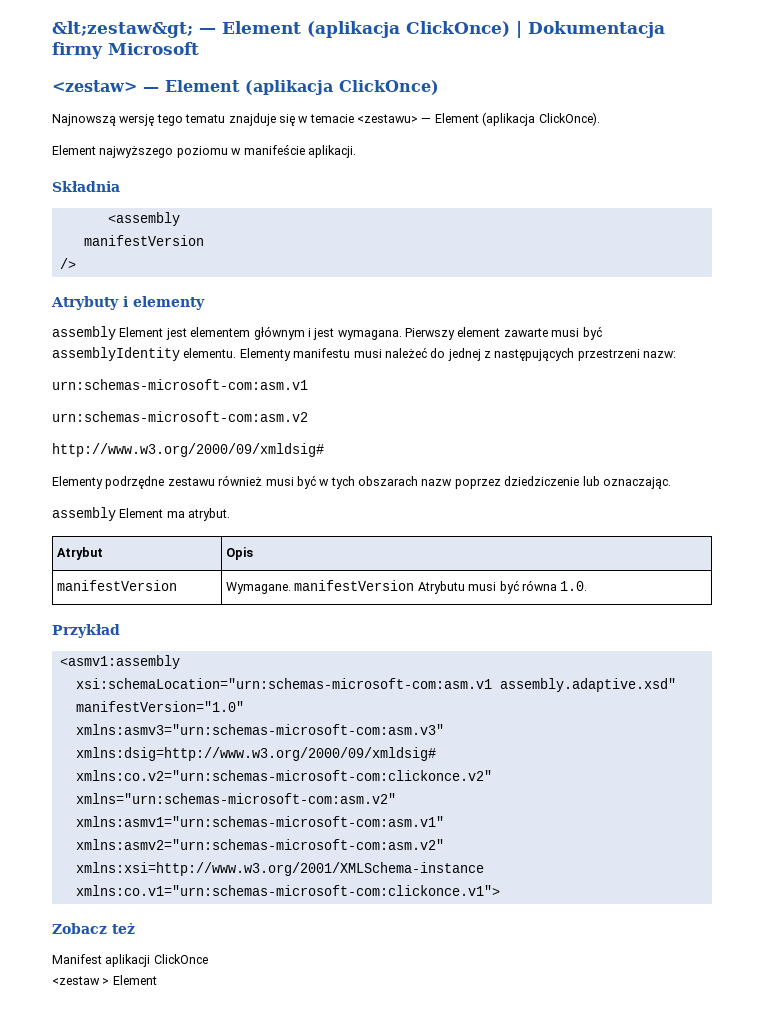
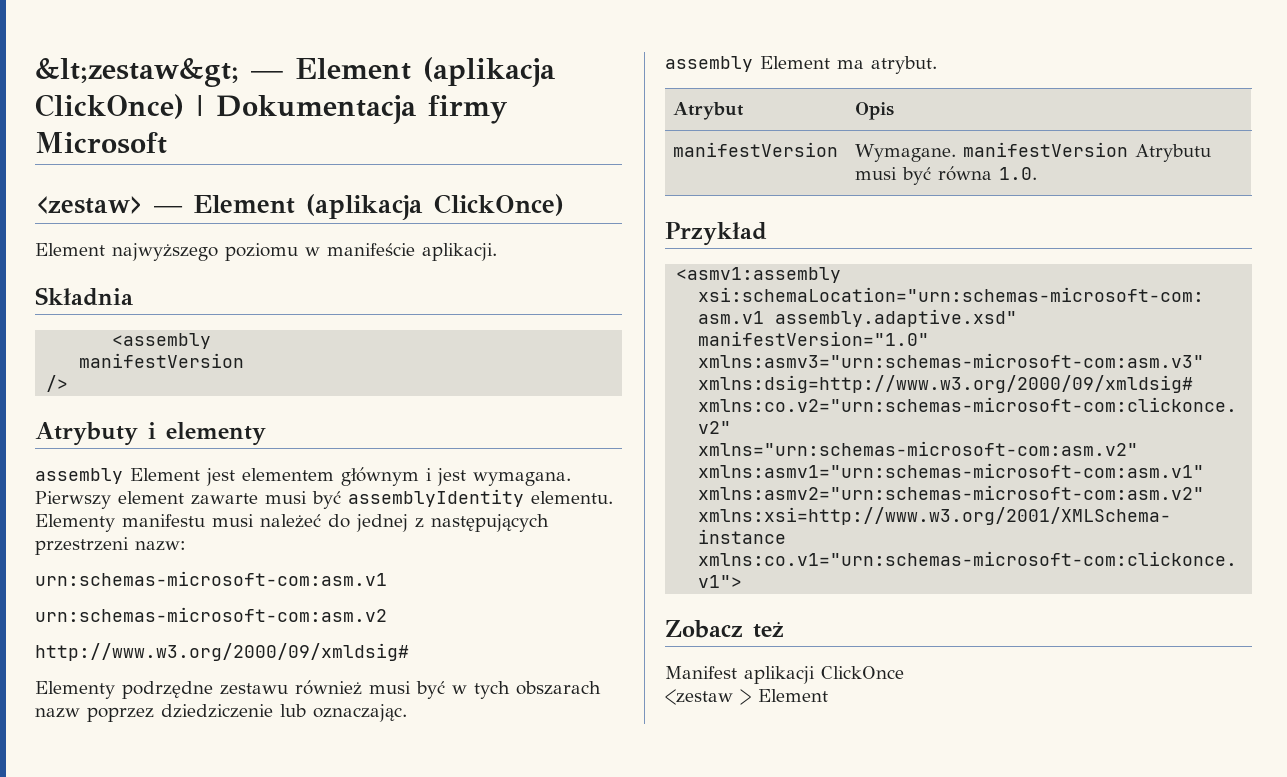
[52,112,600,126] // Najnowszą wersję tego tematu znajduje się w temacie <zestawu> — Element (aplikacja ClickOnce). -> (564, 205) none

